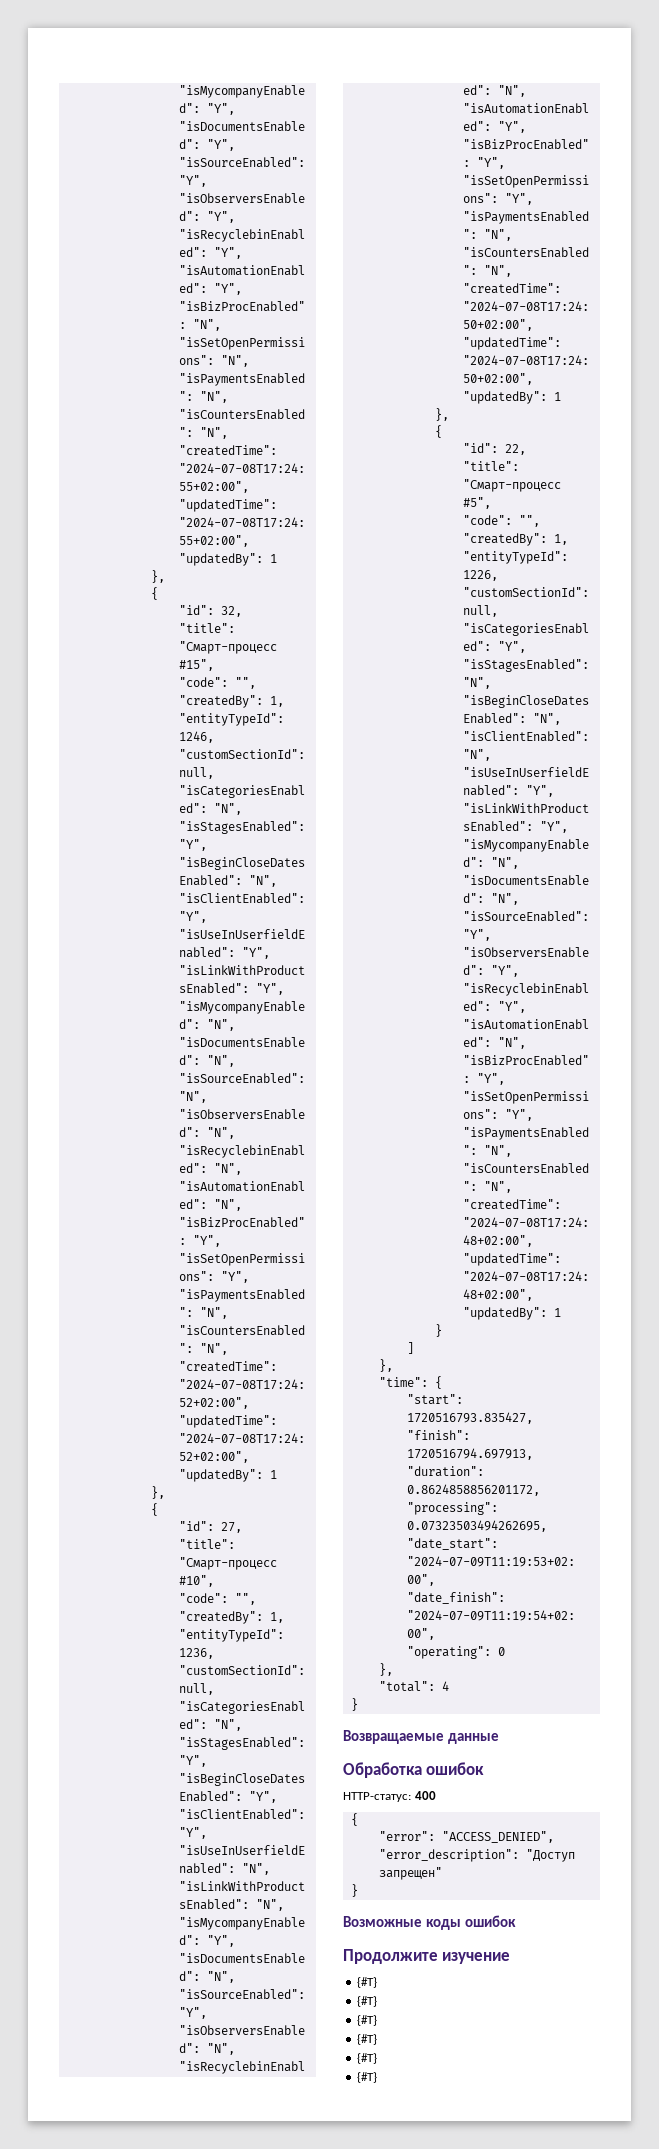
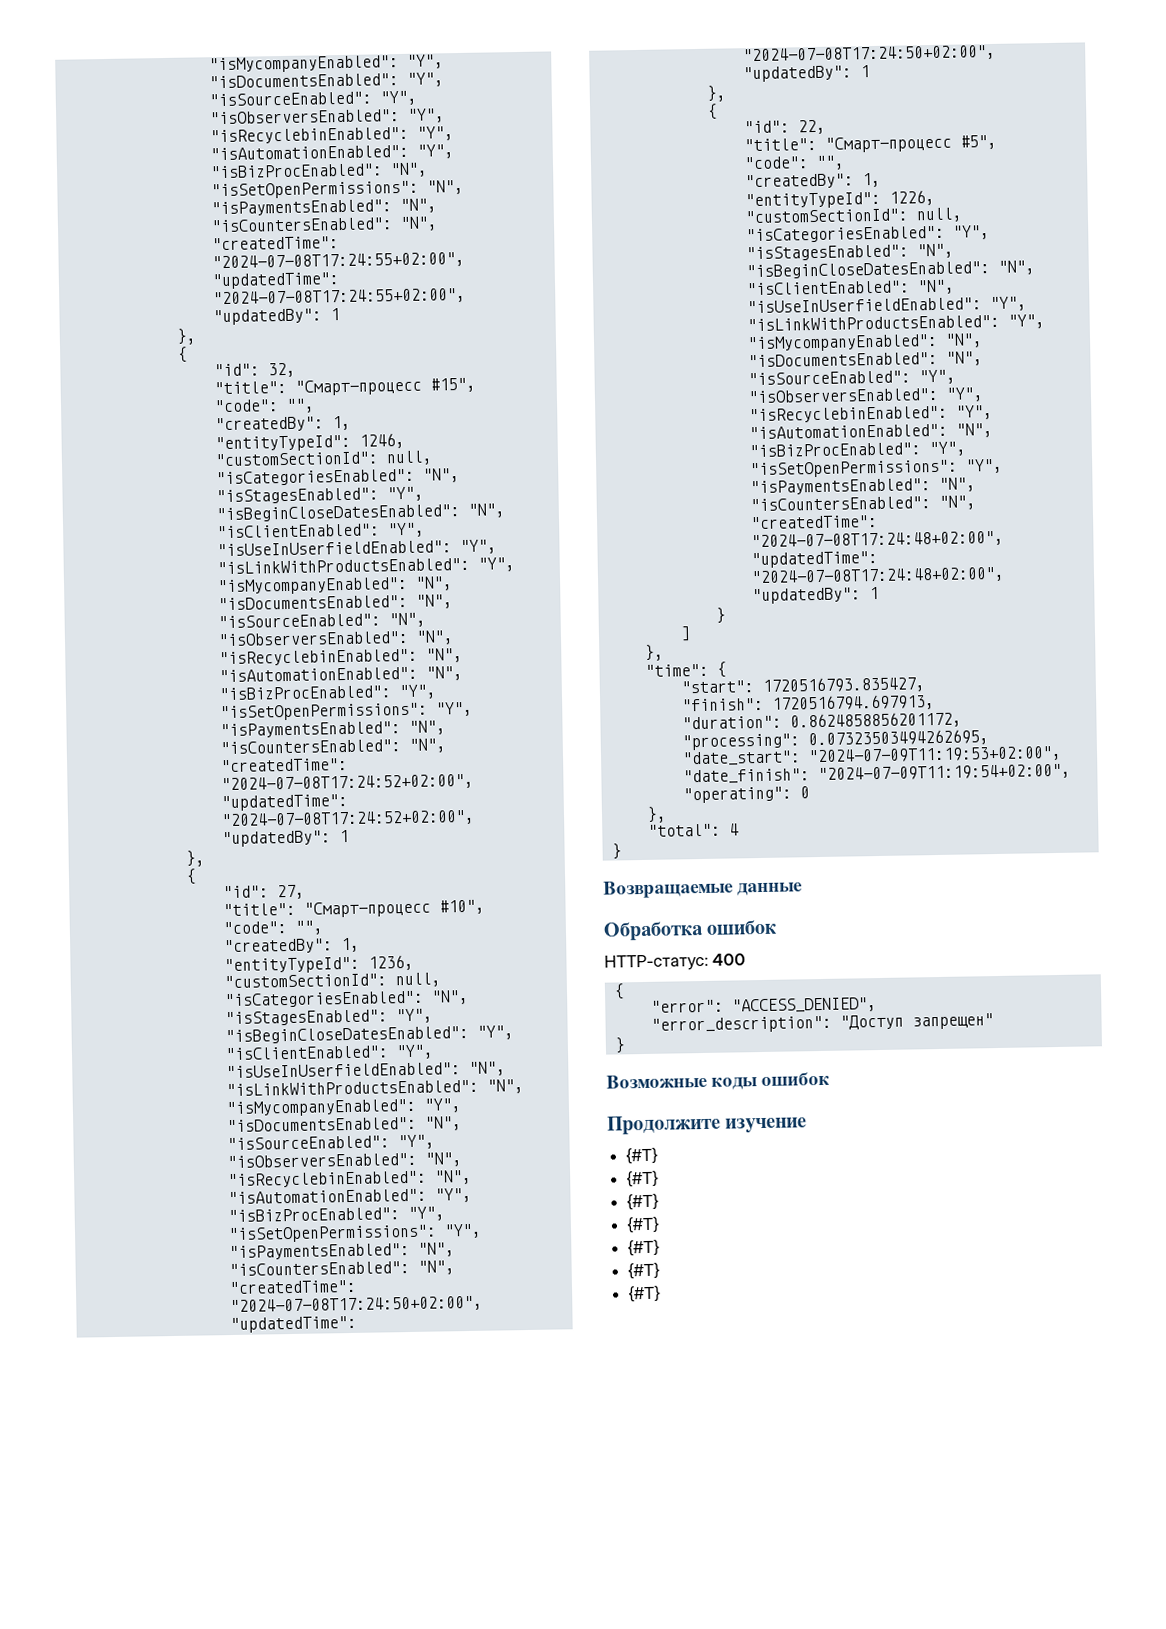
(378, 2077) none -> [627,1285,662,1303] // {#T}

